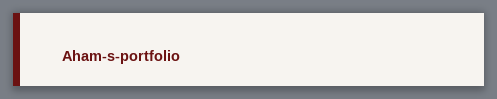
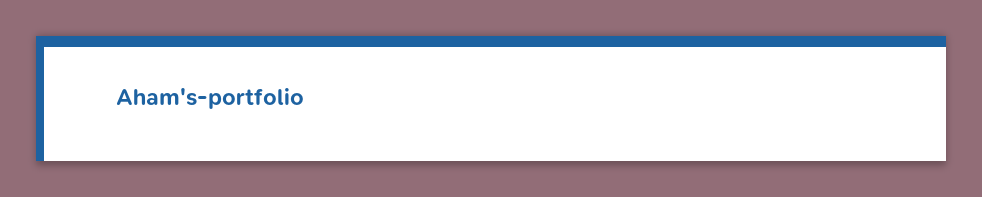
[62,50,180,64] Aham-s-portfolio -> [116,88,304,109] Aham's-portfolio

